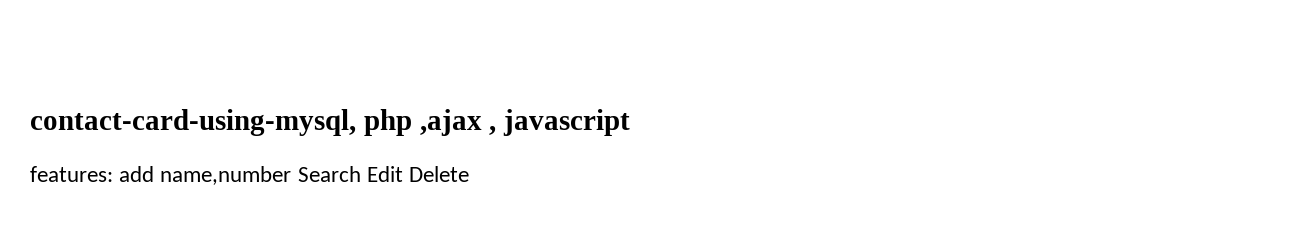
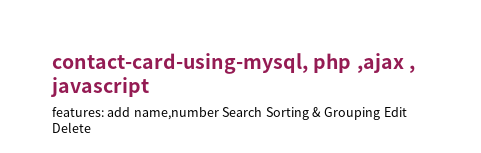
(361, 174) none -> [265,107,381,120] Sorting & Grouping

